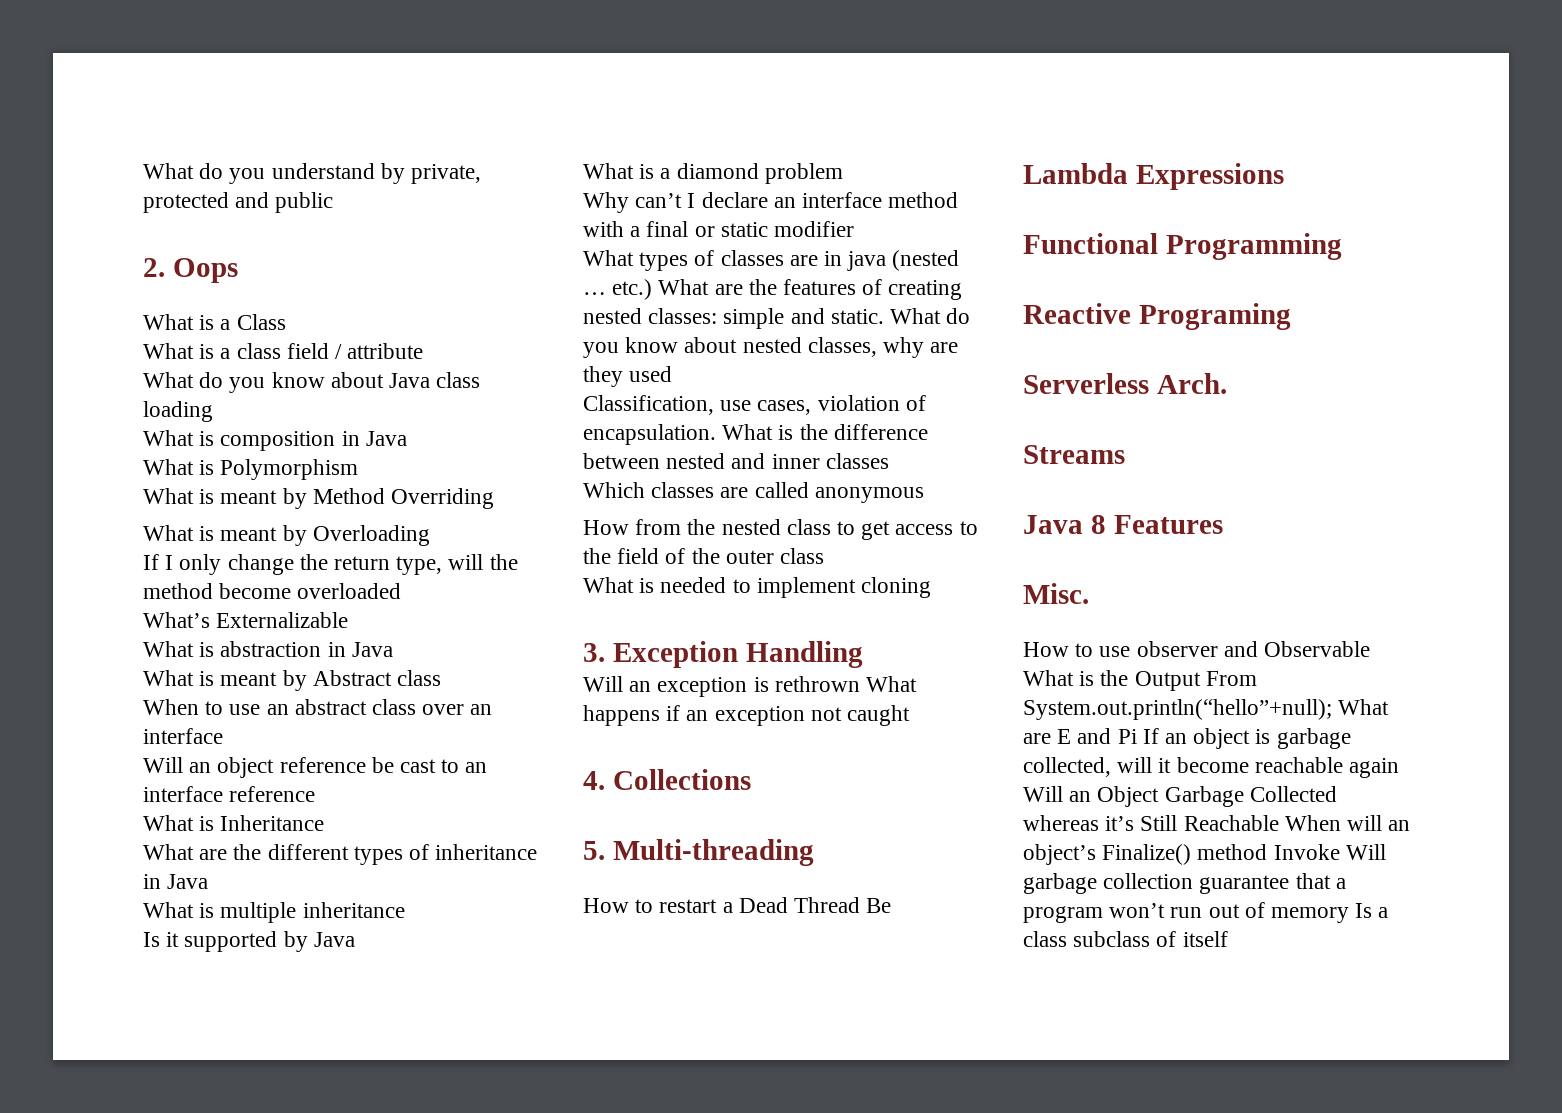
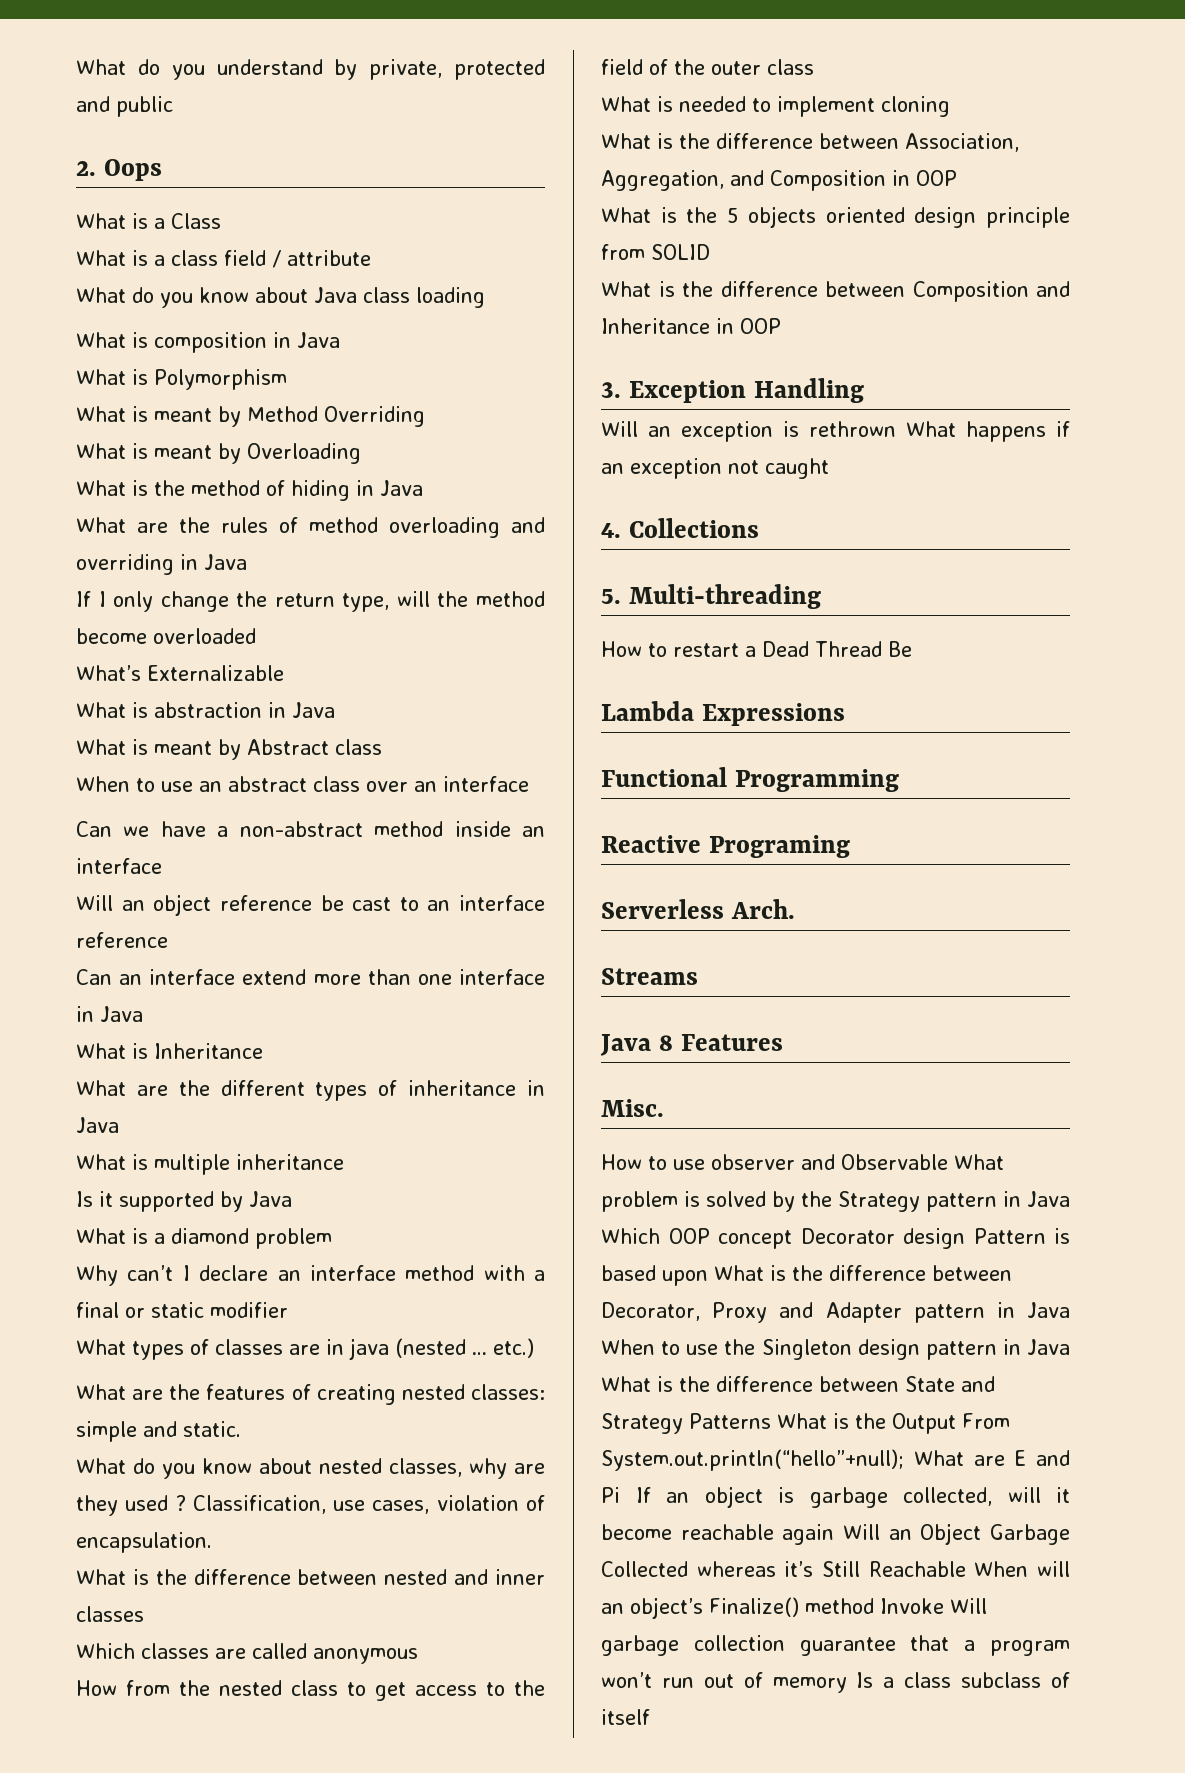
(430, 535) none -> [76,480,423,501] [76,517,545,538] [76,554,247,575] // What is the method of hiding in Java // What are the rules of method overloading and overriding in Java
(223, 736) none -> [76,821,545,837] [76,858,162,874] // Can we have a non-abstract method inside an interface
(316, 794) none -> [76,969,545,985] [76,1006,143,1022] // Can an interface extend more than one interface in Java
(653, 289) none -> (534, 1348) //
(884, 316) none -> (241, 1429) //
(673, 374) // -> [175,1495,186,1511] ?
(716, 434) none -> (212, 1542) //
(932, 587) none -> [601,133,1019,152] [601,170,957,191] [601,206,1070,228] [601,244,710,260] [601,281,1070,302] [601,318,781,334] // What is the difference between Association, Aggregation, and Composition in OOP // What is the 5 objects oriented design principle from SOLID // What is the difference between Composition and Inheritance in OOP
(1074, 678) none -> [601,1191,1070,1212] [601,1228,1070,1249] [601,1265,1012,1286] [601,1302,1070,1323] [601,1339,1070,1360] [601,1376,995,1392] [601,1413,827,1434] problem is solved by the Strategy pattern in Java Which OOP concept Decorator design Pattern is based upon What is the difference between Decorator, Proxy and Adapter pattern in Java When to use the Singleton design pattern in Java What is the difference between State and Strategy Patterns What

